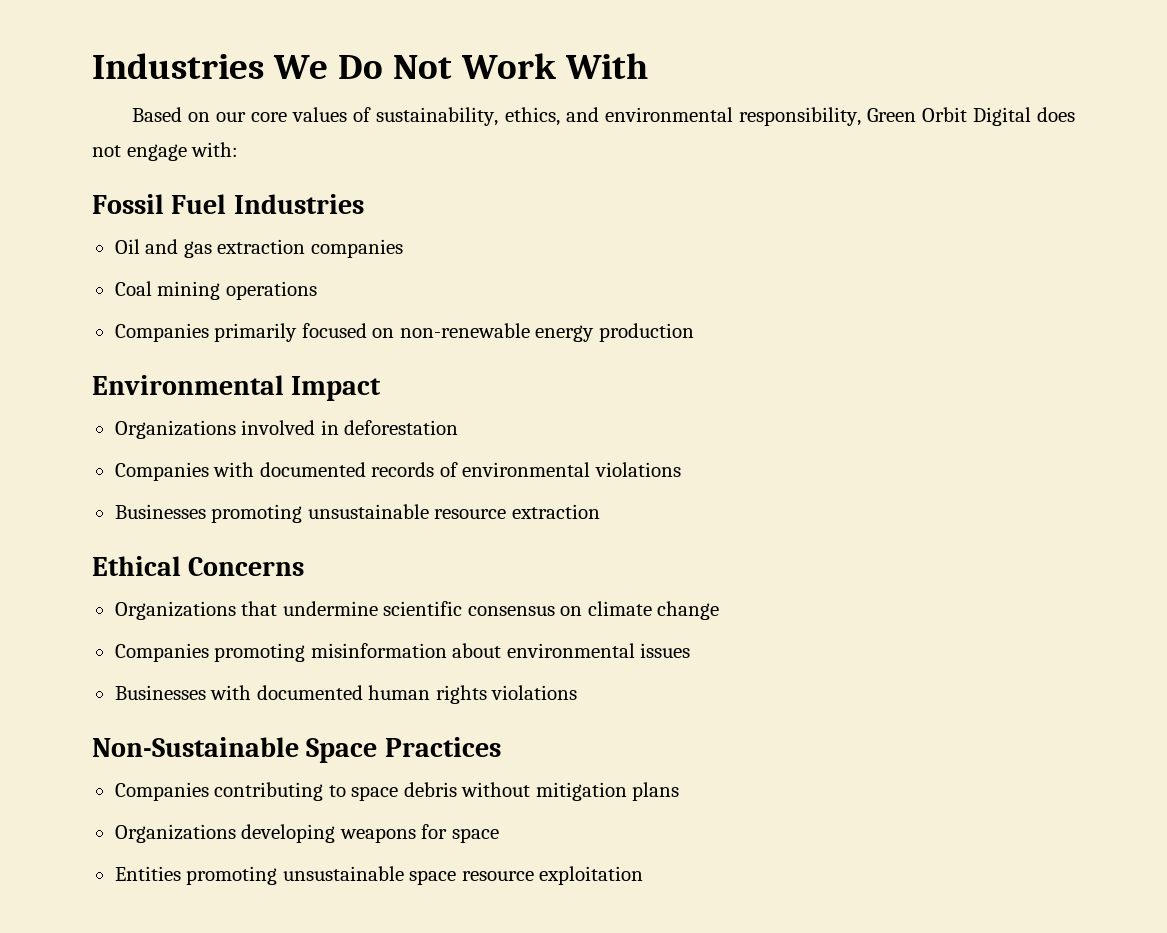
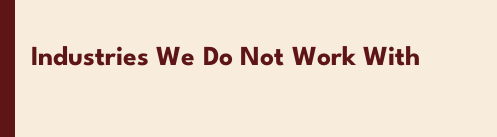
[132,107,1076,126] [92,142,239,161] [92,194,364,214] [114,239,403,258] [114,281,317,300] [114,323,694,342] [92,375,382,401] [114,420,459,439] [114,462,681,481] [114,504,600,523] [92,556,305,576] [114,601,720,620] [114,643,691,662] [114,685,578,704] [92,737,501,763] [114,782,680,801] [114,824,499,843] [114,866,644,885] // Based on our core values of sustainability, ethics, and environmental responsibility, Green Orbit Digital does not engage with: // Fossil Fuel Industries // Oil and gas extraction companies // Coal mining operations // Companies primarily focused on non-renewable energy production // Environmental Impact // Organizations involved in deforestation // Companies with documented records of environmental violations // Businesses promoting unsustainable resource extraction // Ethical Concerns // Organizations that undermine scientific consensus on climate change // Companies promoting misinformation about environmental issues // Businesses with documented human rights violations // Non-Sustainable Space Practices // Companies contributing to space debris without mitigation plans // Organizations developing weapons for space // Entities promoting unsustainable space resource exploitation -> (421, 56) none

